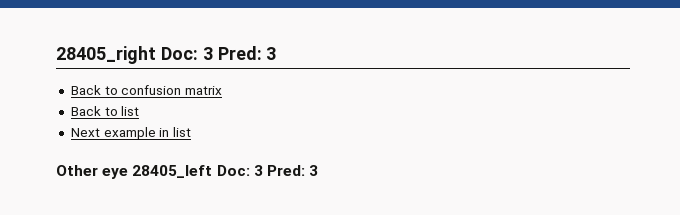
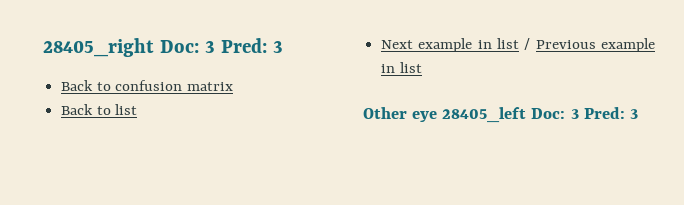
(191, 132) none -> [524,38,655,52] [381,62,422,73] / Previous example in list

